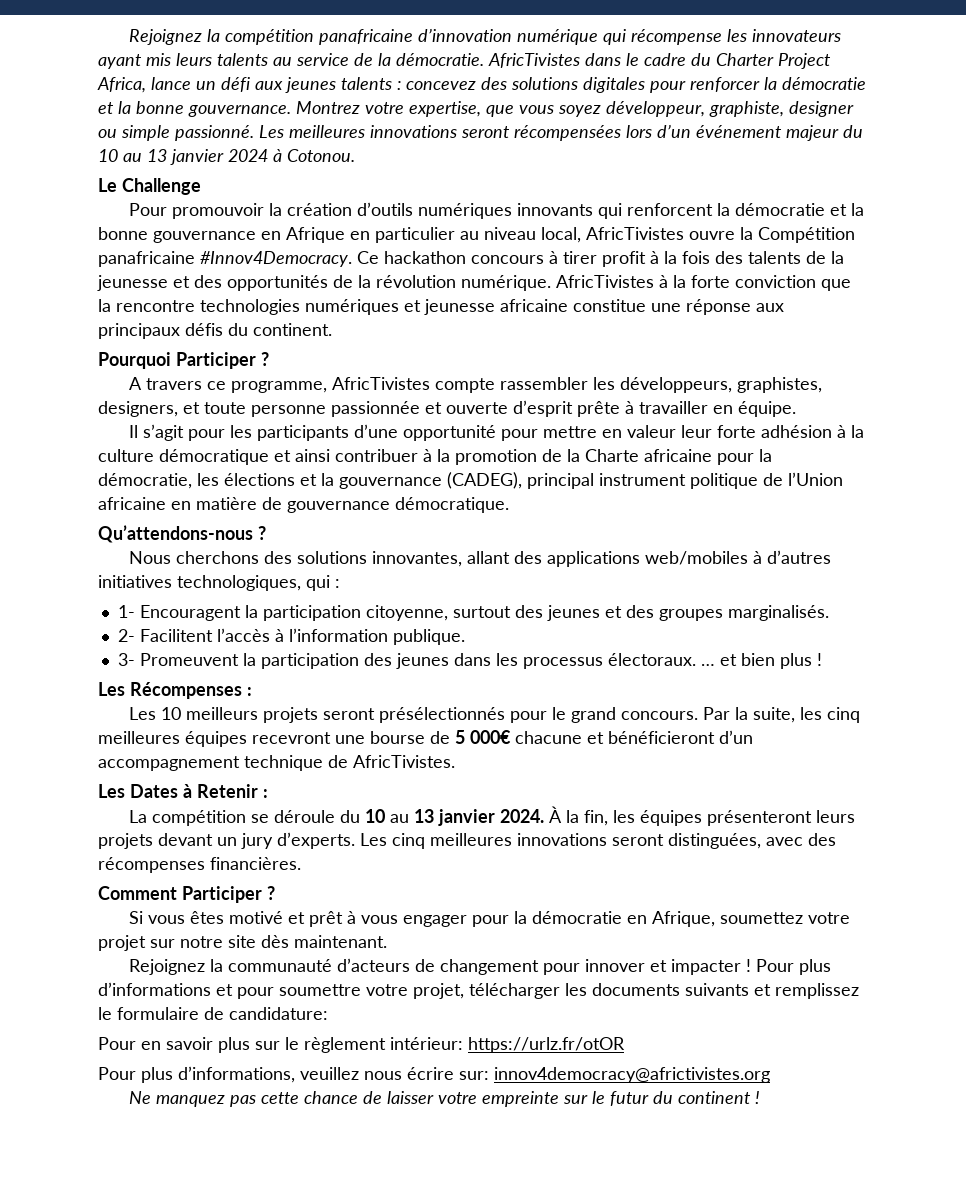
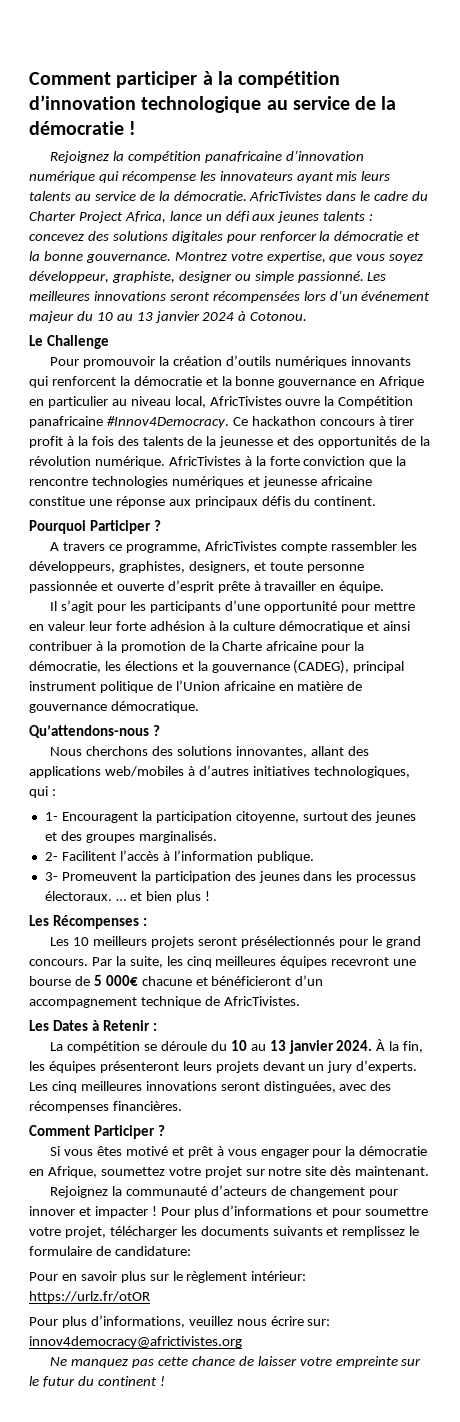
(128, 37) none -> [29,71,341,88] [29,95,397,113] [29,121,137,135] Comment participer à la compétition d’innovation technologique au service de la démocratie ! //

